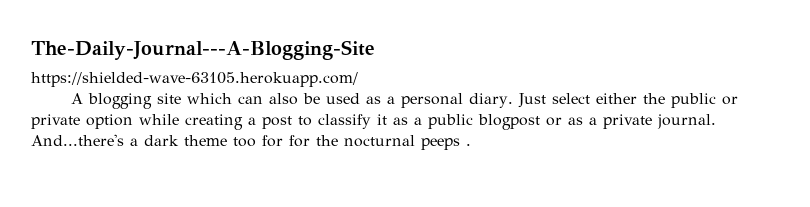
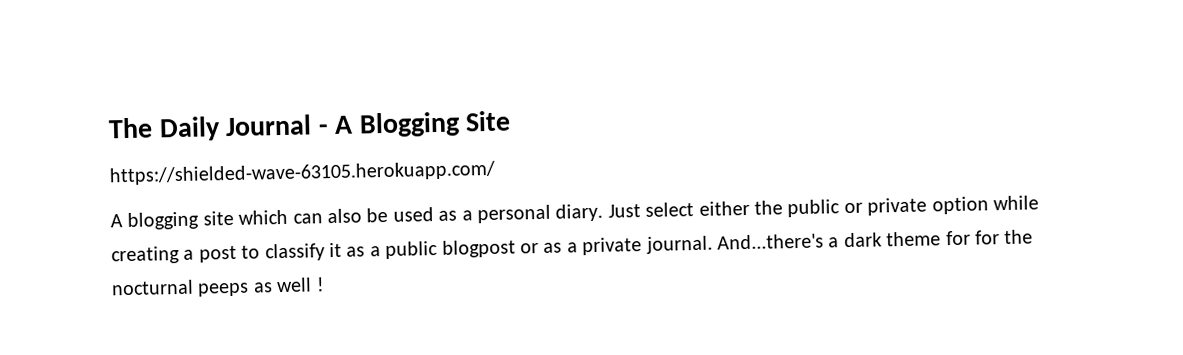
[31,40,375,60] The-Daily-Journal---A-Blogging-Site -> [108,110,512,142] The Daily Journal - A Blogging Site
[233,137,256,147] too -> (942, 239) none
[466,143,471,146] . -> [252,277,325,293] as well !

